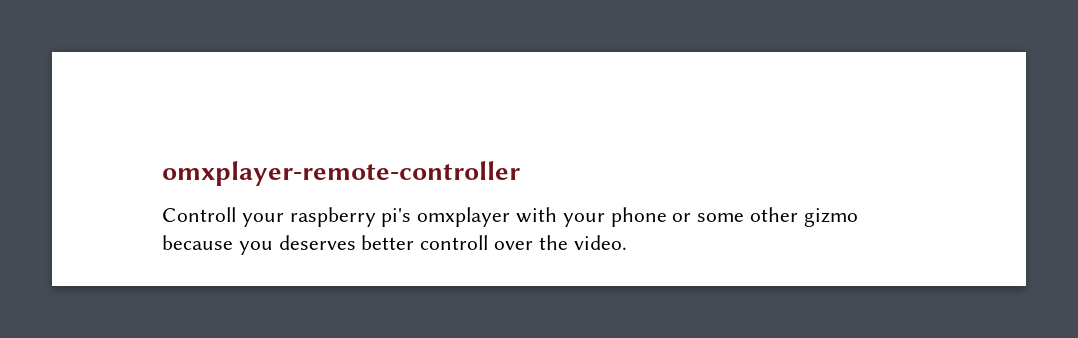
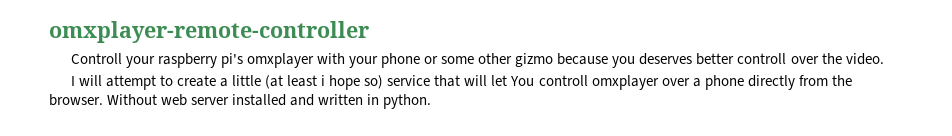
(627, 242) none -> [70,75,852,90] [49,94,432,109] // I will attempt to create a little (at least i hope so) service that will let You controll omxplayer over a phone directly from the browser. Without web server installed and written in python.

